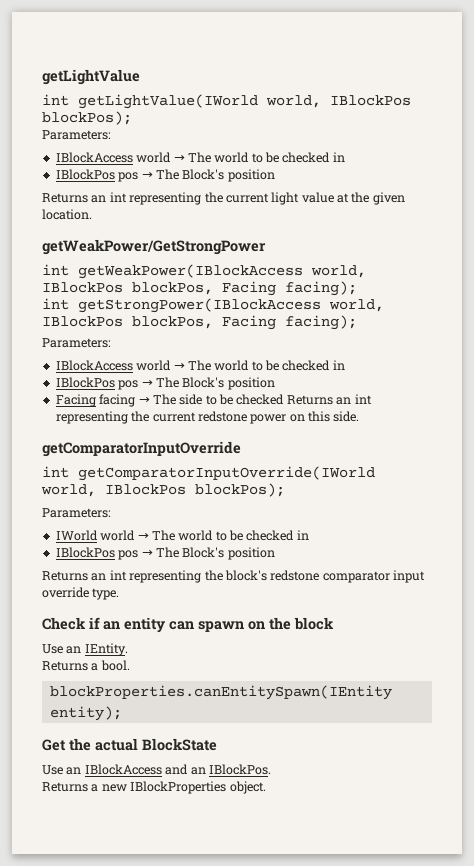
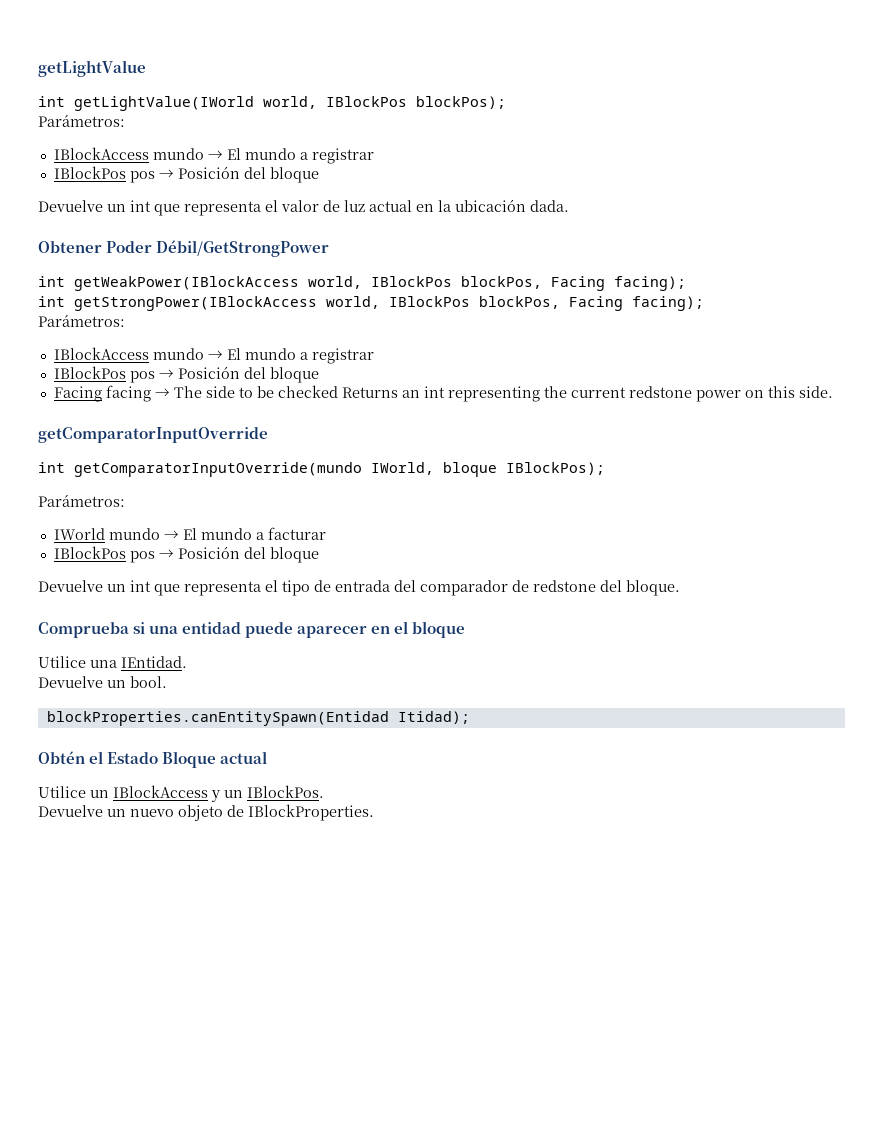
[42,130,111,140] [55,152,345,163] [55,169,275,182] [42,192,405,205] [42,209,92,220] [42,239,266,255] Parameters: // IBlockAccess world → The world to be checked in // IBlockPos pos → The Block's position // Returns an int representing the current light value at the given location. // getWeakPower/GetStrongPower -> [38,114,125,127] [53,147,374,164] [53,166,319,183] [38,199,569,216] [38,240,330,257] Parámetros: // IBlockAccess mundo → El mundo a registrar // IBlockPos pos → Posición del bloque // Devuelve un int que representa el valor de luz actual en la ubicación dada. // Obtener Poder Débil/GetStrongPower
[42,338,111,348] [55,360,345,371] [55,377,275,390] Parameters: // IBlockAccess world → The world to be checked in // IBlockPos pos → The Block's position -> [38,314,125,327] [53,347,374,364] [53,366,319,383] Parámetros: // IBlockAccess mundo → El mundo a registrar // IBlockPos pos → Posición del bloque
[78,466,375,481] [41,483,285,497] [42,508,111,518] [55,530,309,541] [55,547,275,560] [42,570,425,583] [42,587,120,600] [42,617,334,633] [42,643,128,656] [42,660,130,671] [49,685,392,700] [49,706,122,721] [42,738,217,751] [42,764,271,775] [42,781,266,794] getComparatorInputOverride(IWorld world, IBlockPos blockPos); // Parameters: // IWorld world → The world to be checked in // IBlockPos pos → The Block's position // Returns an int representing the block's redstone comparator input override type. // Check if an entity can spawn on the block // Use an IEntity. // Returns a bool. // blockProperties.canEntitySpawn(IEntity entity); // Get the actual BlockState // Use an IBlockAccess and an IBlockPos. // Returns a new IBlockProperties object. -> [74,462,605,477] [38,494,125,507] [53,527,326,540] [53,546,319,563] [38,580,680,596] [38,621,466,638] [38,656,187,668] [38,676,167,688] [46,711,470,726] [38,751,268,768] [38,785,324,802] [38,804,374,821] getComparatorInputOverride(mundo IWorld, bloque IBlockPos); // Parámetros: // IWorld mundo → El mundo a facturar // IBlockPos pos → Posición del bloque // Devuelve un int que representa el tipo de entrada del comparador de redstone del bloque. // Comprueba si una entidad puede aparecer en el bloque // Utilice una IEntidad. // Devuelve un bool. // blockProperties.canEntitySpawn(Entidad Itidad); // Obtén el Estado Bloque actual // Utilice un IBlockAccess y un IBlockPos. // Devuelve un nuevo objeto de IBlockProperties.

